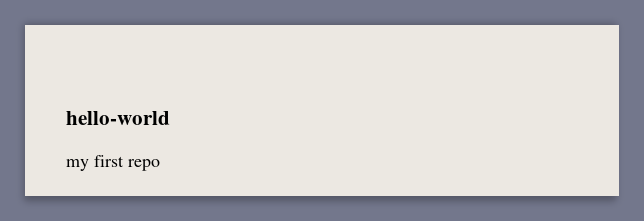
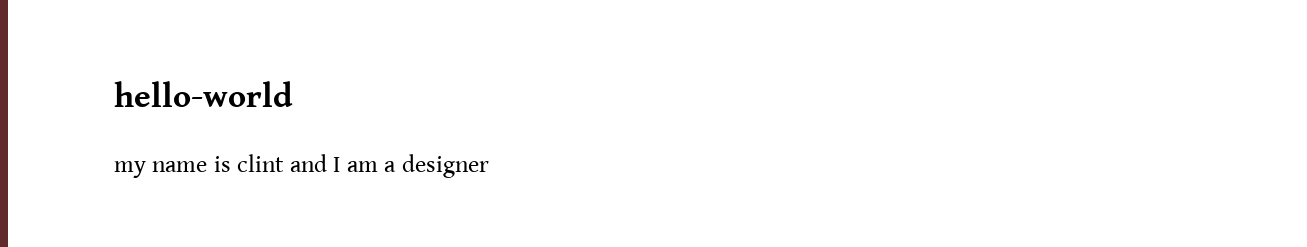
[94,155,160,171] first repo -> [152,154,489,178] name is clint and I am a designer

